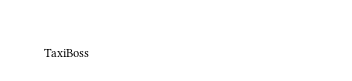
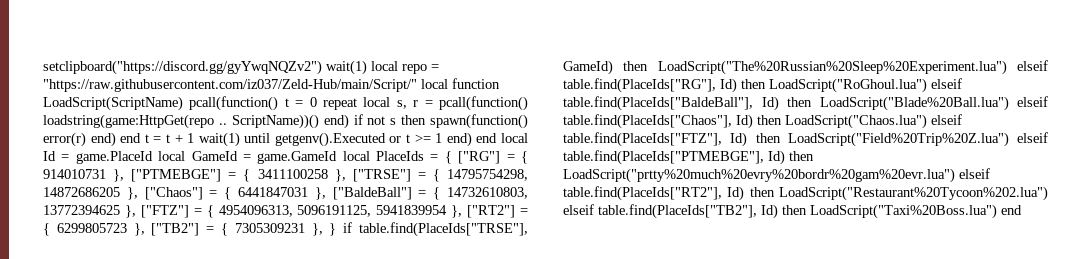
[44,48,89,57] TaxiBoss -> [43,60,439,75] [43,78,500,92] [43,96,528,111] [43,114,528,129] [43,132,528,147] [43,151,528,164] [43,169,529,182] [43,187,528,200] [43,205,528,218] [43,222,528,237] [563,60,1048,75] [563,78,962,93] [563,96,1048,111] [563,114,962,129] [563,132,1048,147] [563,150,814,165] [563,168,990,183] [563,186,1048,201] [563,204,1022,219] setclipboard("https://discord.gg/gyYwqNQZv2") wait(1) local repo = "https://raw.githubusercontent.com/iz037/Zeld-Hub/main/Script/" local function LoadScript(ScriptName) pcall(function() t = 0 repeat local s, r = pcall(function() loadstring(game:HttpGet(repo .. ScriptName))() end) if not s then spawn(function() error(r) end) end t = t + 1 wait(1) until getgenv().Executed or t >= 1 end) end local Id = game.PlaceId local GameId = game.GameId local PlaceIds = { ["RG"] = { 914010731 }, ["PTMEBGE"] = { 3411100258 }, ["TRSE"] = { 14795754298, 14872686205 }, ["Chaos"] = { 6441847031 }, ["BaldeBall"] = { 14732610803, 13772394625 }, ["FTZ"] = { 4954096313, 5096191125, 5941839954 }, ["RT2"] = { 6299805723 }, ["TB2"] = { 7305309231 }, } if table.find(PlaceIds["TRSE"], GameId) then LoadScript("The%20Russian%20Sleep%20Experiment.lua") elseif table.find(PlaceIds["RG"], Id) then LoadScript("RoGhoul.lua") elseif table.find(PlaceIds["BaldeBall"], Id) then LoadScript("Blade%20Ball.lua") elseif table.find(PlaceIds["Chaos"], Id) then LoadScript("Chaos.lua") elseif table.find(PlaceIds["FTZ"], Id) then LoadScript("Field%20Trip%20Z.lua") elseif table.find(PlaceIds["PTMEBGE"], Id) then LoadScript("prtty%20much%20evry%20bordr%20gam%20evr.lua") elseif table.find(PlaceIds["RT2"], Id) then LoadScript("Restaurant%20Tycoon%202.lua") elseif table.find(PlaceIds["TB2"], Id) then LoadScript("Taxi%20Boss.lua") end

